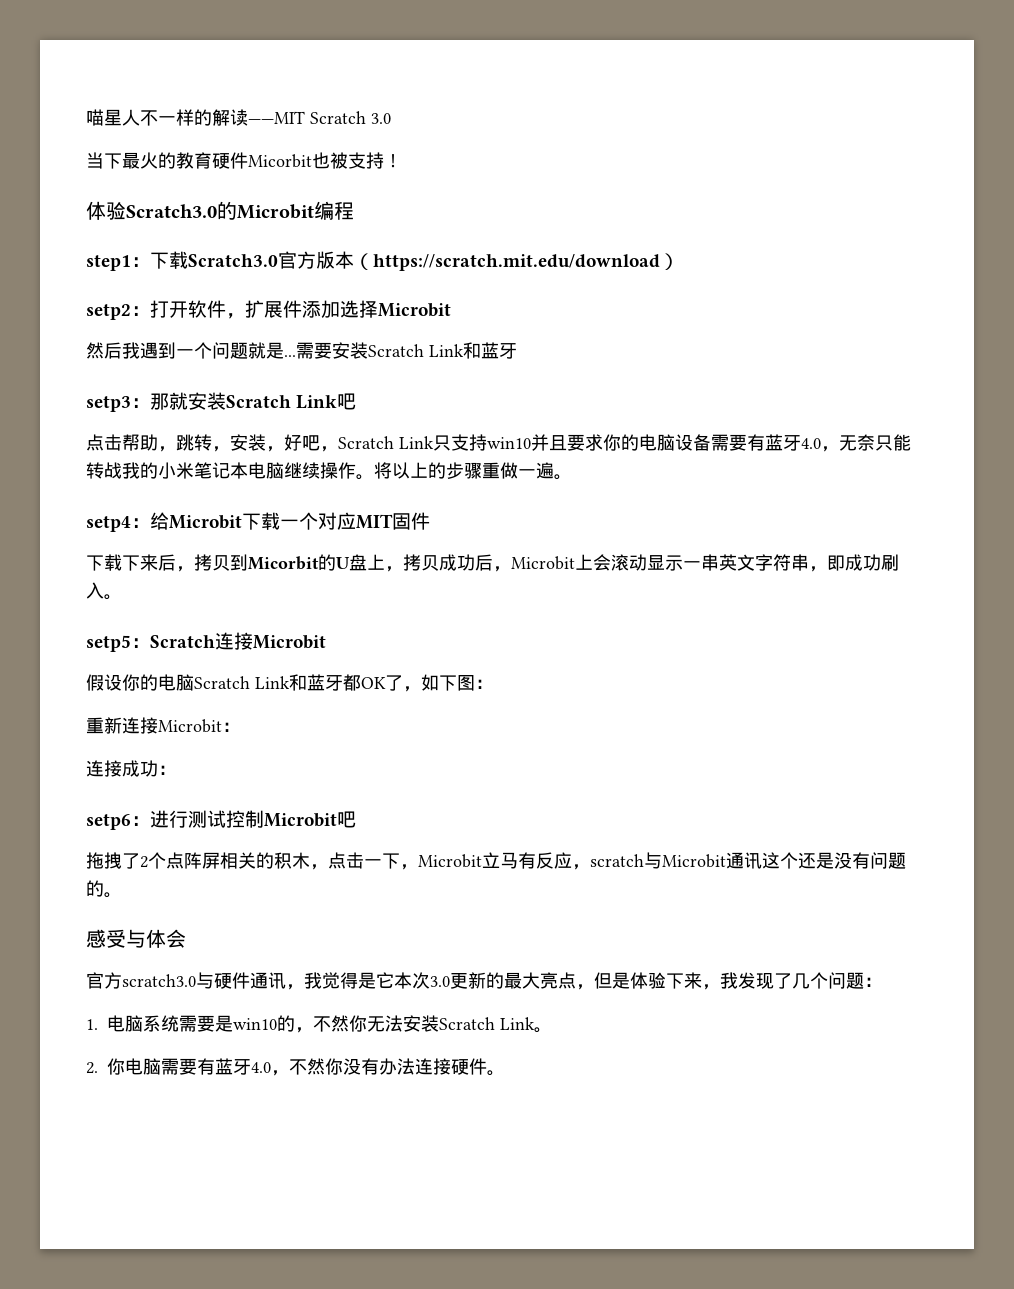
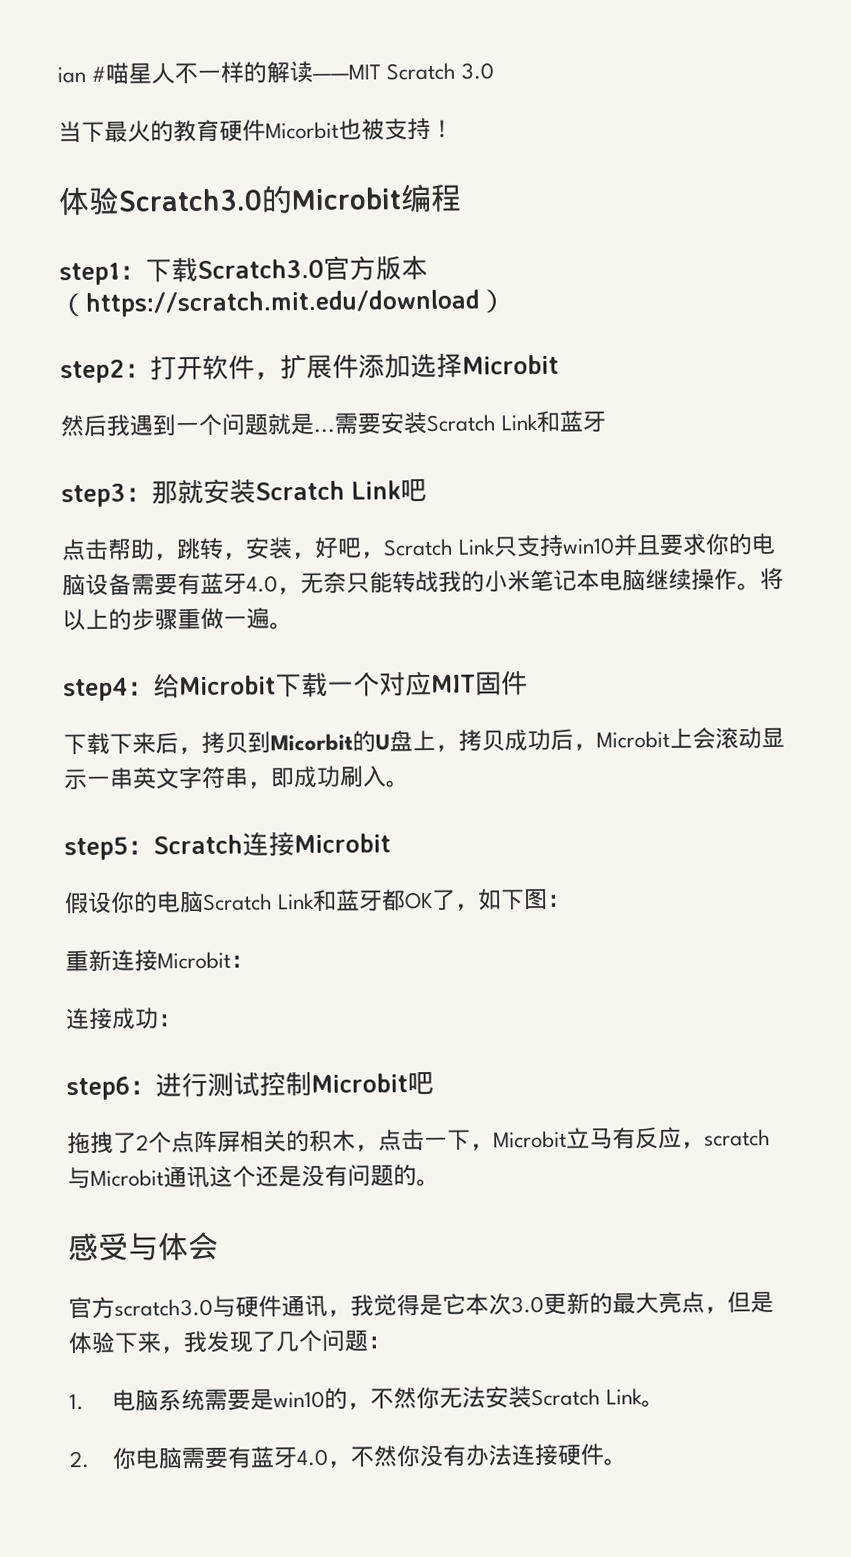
(86, 117) none -> [57,66,107,84] ian #
[86,304,131,320] setp2 -> [60,359,125,384] step2
[86,396,131,412] setp3 -> [61,483,126,508] step3
[86,516,131,532] setp4 -> [63,677,128,702] step4
[86,635,131,652] setp5 -> [64,836,128,861] step5
[86,814,131,830] setp6 -> [66,1076,130,1101] step6

